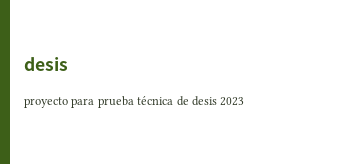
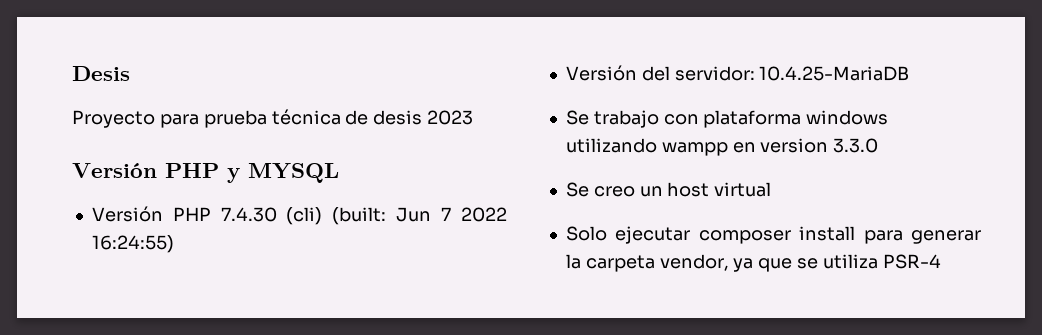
[24,57,68,71] [24,97,68,108] desis // proyecto -> [72,66,130,81] [72,110,155,128] Desis // Proyecto
(245, 101) none -> [72,163,339,183] [91,206,508,225] [91,235,174,253] [565,65,910,81] [565,110,889,128] [565,138,879,156] [565,182,772,197] [565,226,981,244] [565,254,941,272] // Versión PHP y MYSQL // Versión PHP 7.4.30 (cli) (built: Jun 7 2022 16:24:55) // Versión del servidor: 10.4.25-MariaDB // Se trabajo con plataforma windows utilizando wampp en version 3.3.0 // Se creo un host virtual // Solo ejecutar composer install para generar la carpeta vendor, ya que se utiliza PSR-4

